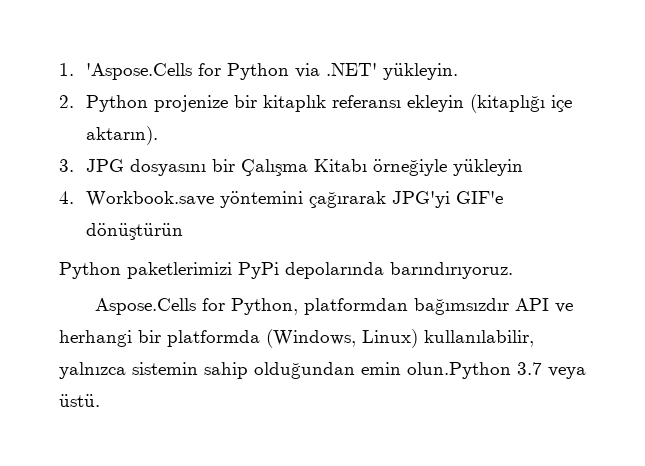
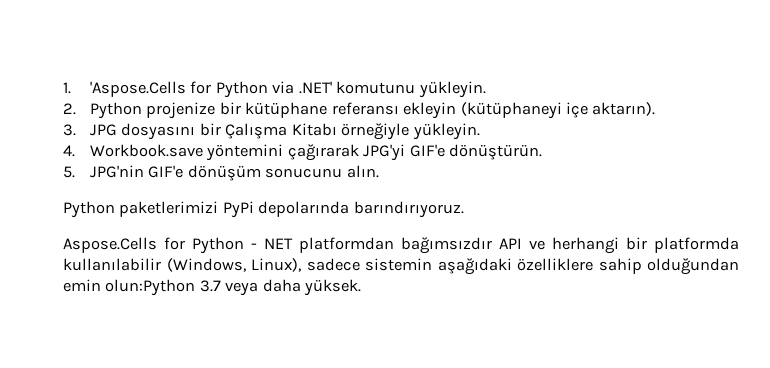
(377, 69) none -> [336,81,416,94] komutunu
[262,95,326,112] kitaplık -> [245,102,328,118] kütüphane
[469,94,545,113] (kitaplığı -> [460,102,562,119] (kütüphaneyi
[452,159,523,176] yükleyin -> [412,123,480,140] yükleyin.
[85,223,183,240] dönüştürün -> [449,144,543,160] [63,165,379,181] dönüştürün. // 5. JPG'nin GIF'e dönüşüm sonucunu alın.
[230,298,298,315] Python, -> [192,237,293,254] Python - NET
[266,329,534,348] [59,362,198,379] (Windows, Linux) kullanılabilir, yalnızca sistemin -> [63,258,593,275] kullanılabilir (Windows, Linux), sadece sistemin aşağıdaki özelliklere
[407,362,511,379] olun.Python -> [105,279,196,296] olun:Python
[59,394,100,407] üstü. -> [262,279,362,296] daha yüksek.

